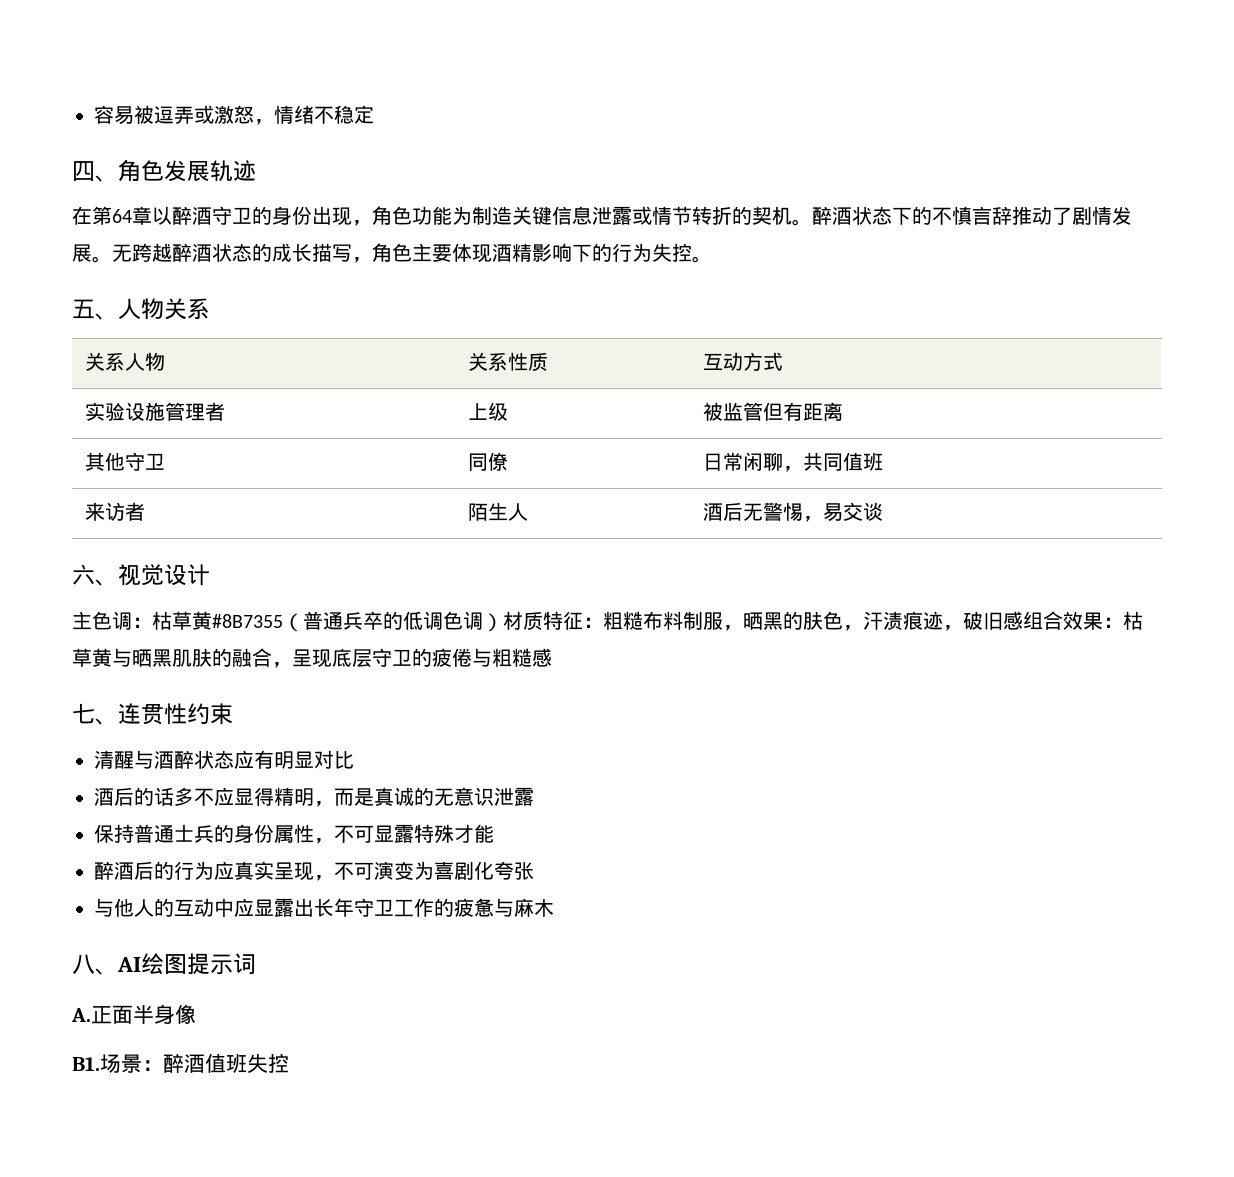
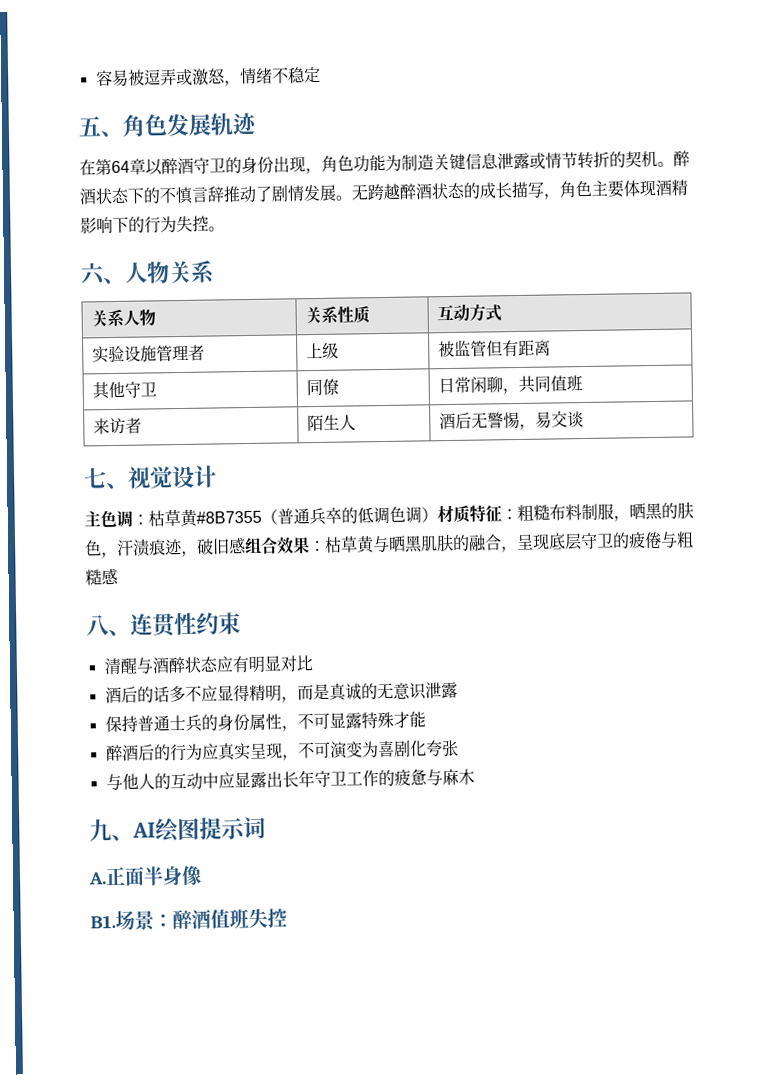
[72,161,95,182] 四 -> [78,116,102,137] 五
[72,299,95,319] 五 -> [80,262,106,286] 六
[72,564,95,585] 六 -> [83,467,107,489] 七
[72,703,95,724] 七 -> [86,614,109,637] 八
[72,954,95,975] 八 -> [89,819,112,842] 九

